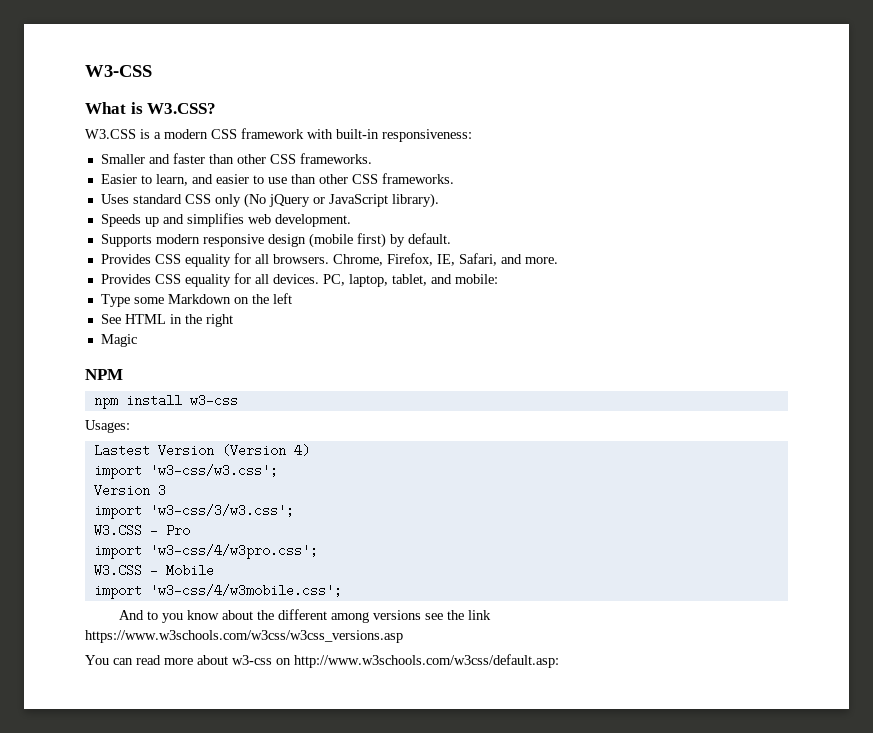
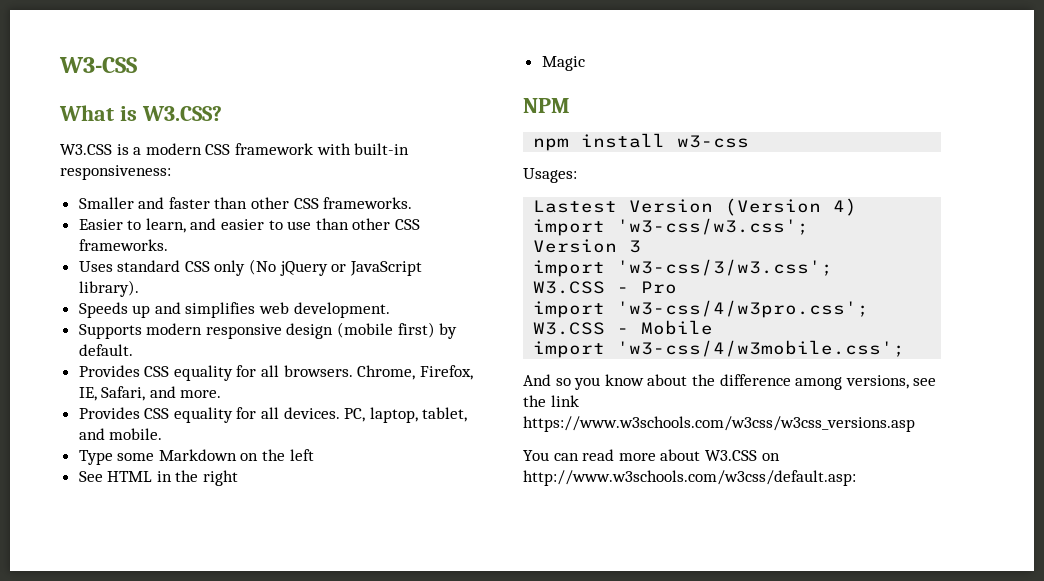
[454,274,498,284] mobile: -> [109,428,163,440] mobile.
[146,611,158,620] to -> [555,378,571,386] so
[277,609,421,623] different among versions -> [719,374,909,390] difference among versions,
[232,655,272,665] w3-css -> [704,450,757,461] W3.CSS

